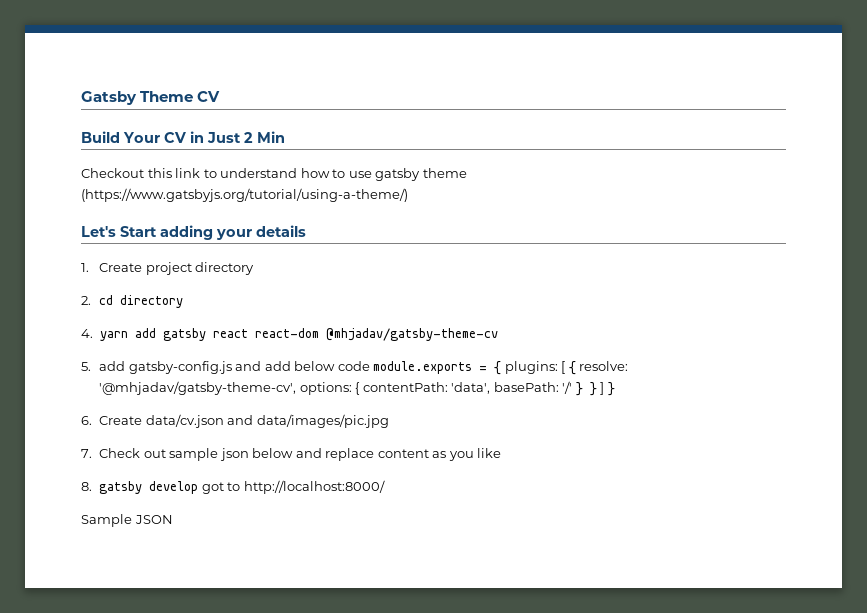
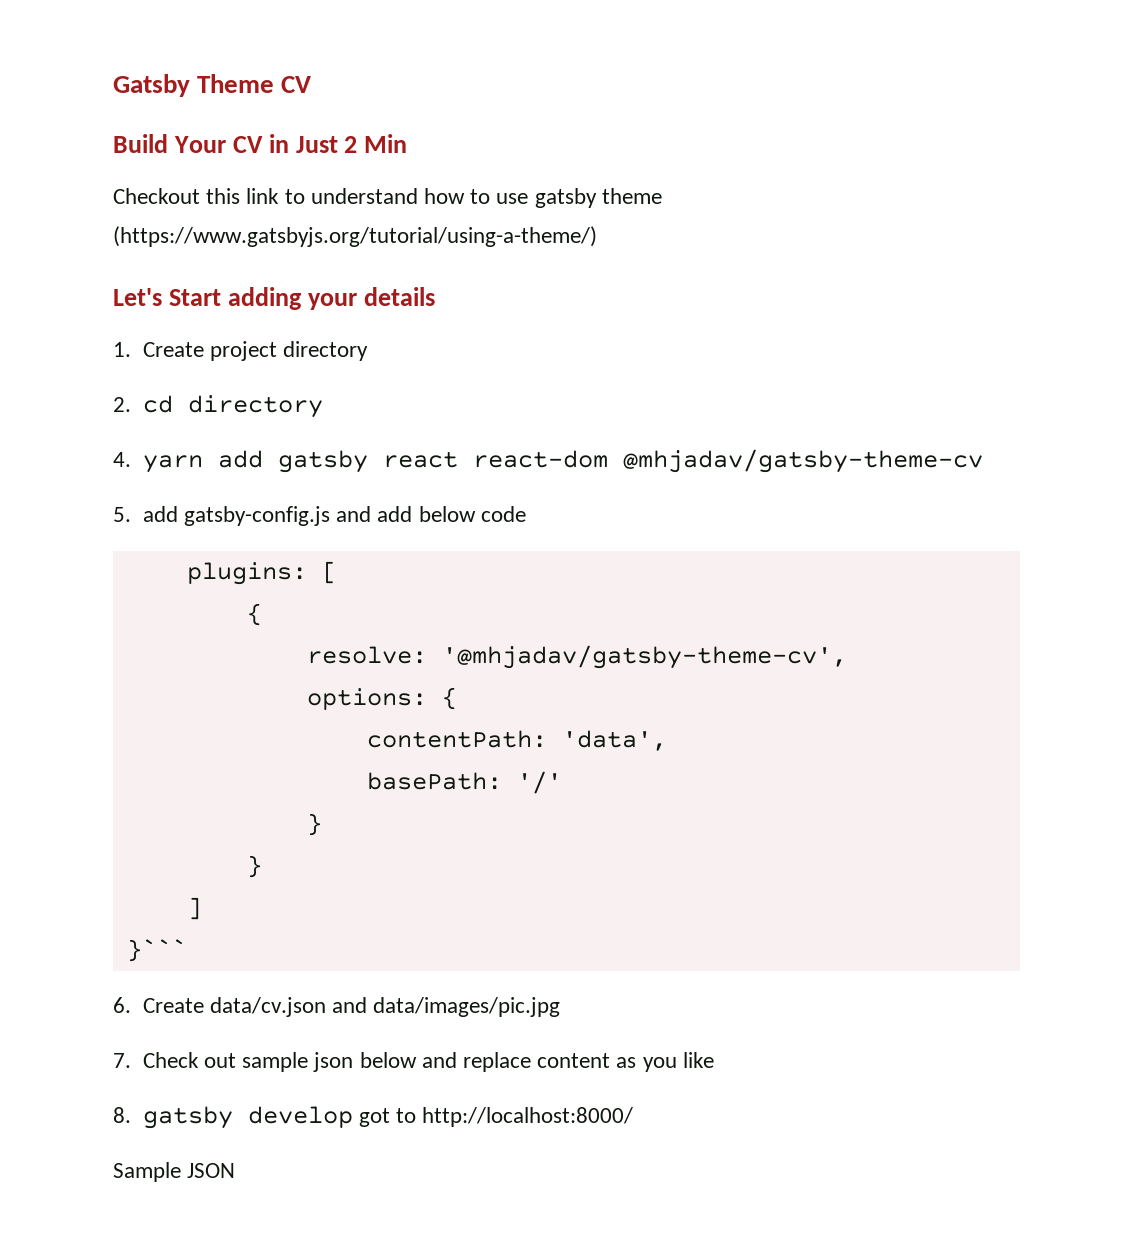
[373,361,502,375] module.exports = { -> (526, 514) //
[568,361,576,375] { -> [246,603,262,626] // { //
(297, 388) none -> (847, 657) //
(361, 388) none -> (457, 698) //
(491, 388) none -> (667, 740) //
[575,382,597,396] } } -> [306,813,322,836] [246,855,262,878] // } // } //
[607,382,615,396] } -> [126,939,187,962] // }```

